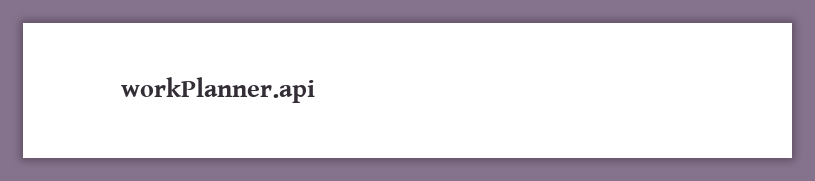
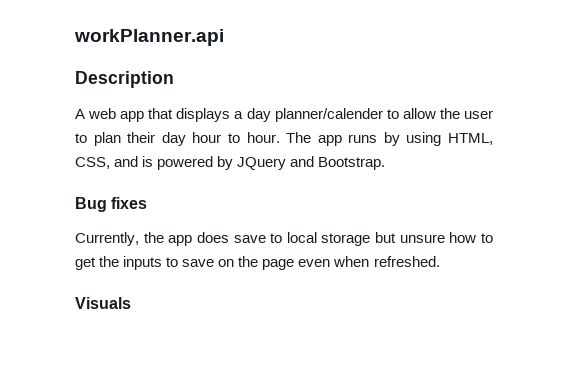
(315, 90) none -> [75,71,174,88] [75,108,493,122] [75,132,493,146] [75,156,386,170] [75,197,148,212] [75,232,493,246] [75,256,440,270] [75,297,131,309] // Description // A web app that displays a day planner/calender to allow the user to plan their day hour to hour. The app runs by using HTML, CSS, and is powered by JQuery and Bootstrap. // Bug fixes // Currently, the app does save to local storage but unsure how to get the inputs to save on the page even when refreshed. // Visuals

